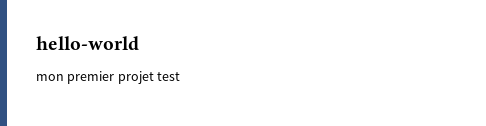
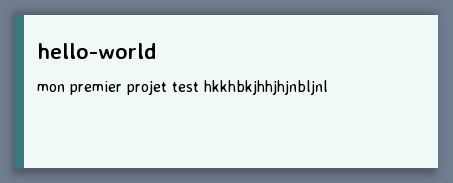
(181, 76) none -> [204,80,328,95] hkkhbkjhhjhjnbljnl

